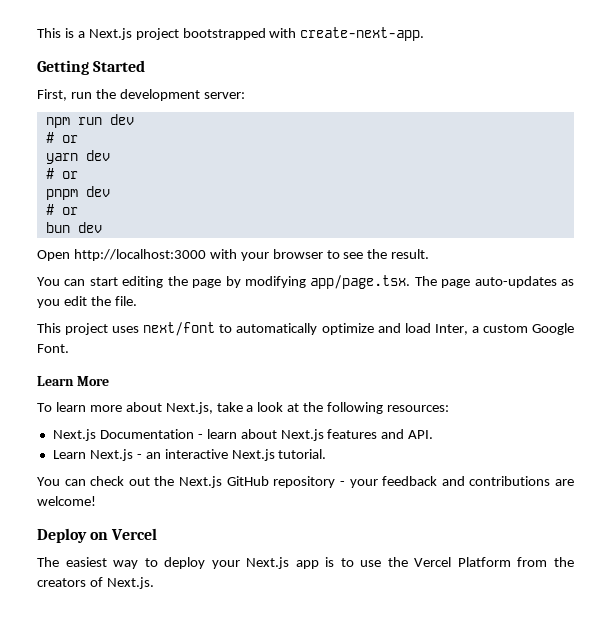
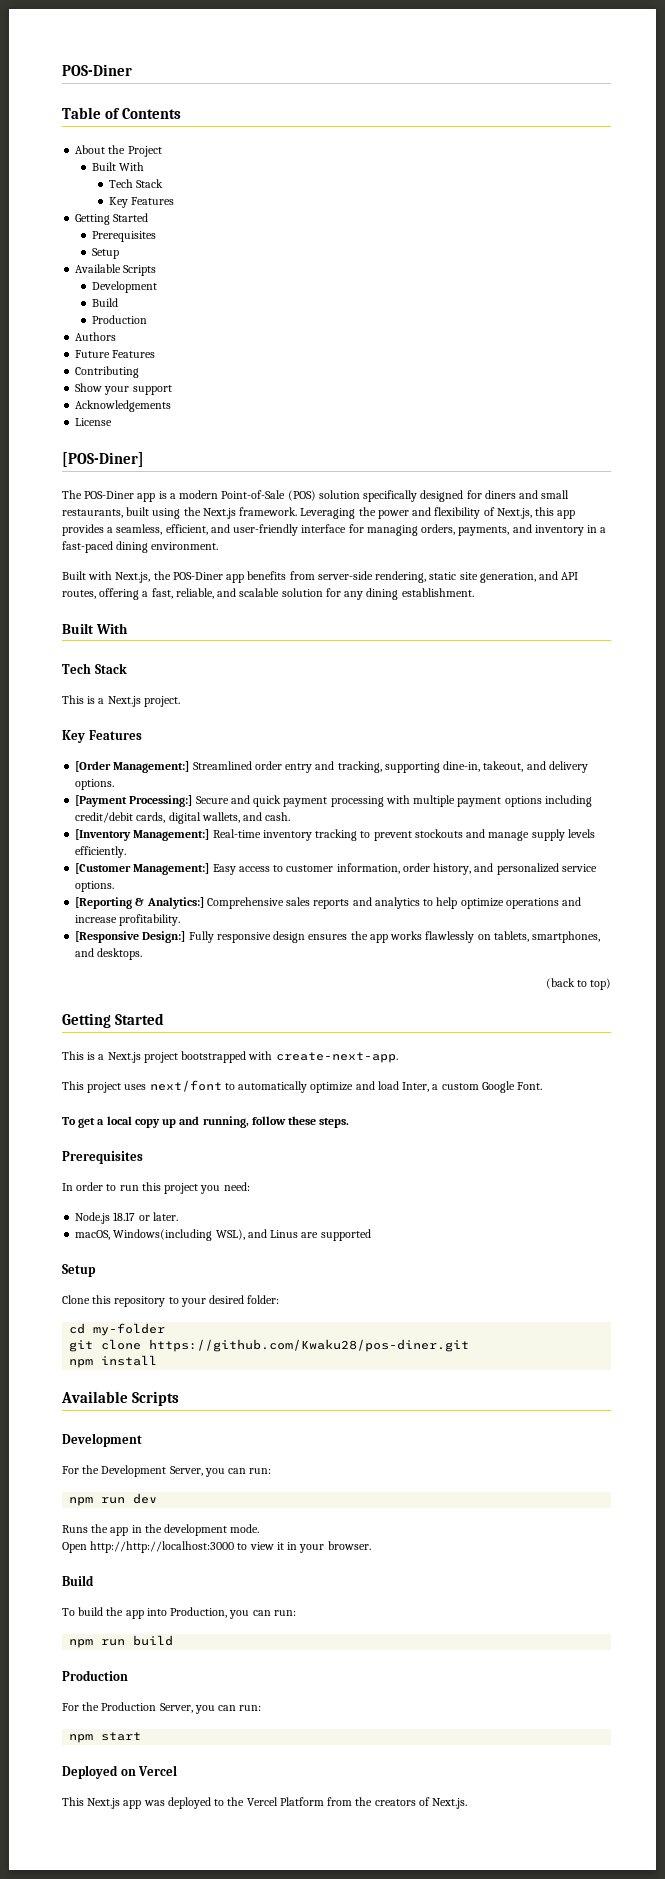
(37, 33) none -> [62,64,132,76] [62,107,182,119] [75,145,162,157] [91,162,145,171] [108,179,163,188] [108,197,174,208] [75,213,149,225] [91,231,156,242] [91,248,119,259] [75,264,157,276] [91,281,157,293] [91,298,118,307] [91,315,147,324] [75,332,117,341] [75,350,156,358] [75,366,140,378] [75,383,172,395] [75,400,172,412] [75,418,113,426] [62,452,144,467] [62,490,570,502] [62,507,576,519] [62,524,607,536] [62,541,219,553] [62,571,579,583] [62,588,474,600] [62,623,128,634] [62,663,127,674] [62,695,180,707] [62,730,142,743] [75,761,588,773] [75,779,115,790] [75,795,592,807] [75,812,291,824] [75,829,595,841] [75,846,127,858] [75,863,597,875] [75,881,115,892] [75,897,582,909] [75,914,181,926] [75,931,601,943] [75,948,143,960] [545,978,611,990] [62,1013,165,1028] POS-Diner // Table of Contents // About the Project // Built With // Tech Stack // Key Features // Getting Started // Prerequisites // Setup // Available Scripts // Development // Build // Production // Authors // Future Features // Contributing // Show your support // Acknowledgements // License // [POS-Diner] // The POS-Diner app is a modern Point-of-Sale (POS) solution specifically designed for diners and small restaurants, built using the Next.js framework. Leveraging the power and flexibility of Next.js, this app provides a seamless, efficient, and user-friendly interface for managing orders, payments, and inventory in a fast-paced dining environment. // Built with Next.js, the POS-Diner app benefits from server-side rendering, static site generation, and API routes, offering a fast, reliable, and scalable solution for any dining establishment. // Built With // Tech Stack // This is a Next.js project. // Key Features // [Order Management:] Streamlined order entry and tracking, supporting dine-in, takeout, and delivery options. // [Payment Processing:] Secure and quick payment processing with multiple payment options including credit/debit cards, digital wallets, and cash. // [Inventory Management:] Real-time inventory tracking to prevent stockouts and manage supply levels efficiently. // [Customer Management:] Easy access to customer information, order history, and personalized service options. // [Reporting & Analytics:] Comprehensive sales reports and analytics to help optimize operations and increase profitability. // [Responsive Design:] Fully responsive design ensures the app works flawlessly on tablets, smartphones, and desktops. // (back to top) // Getting Started //
[37,60,146,75] [37,89,245,101] [45,114,134,128] [45,132,78,143] [45,150,110,164] [45,168,78,179] [45,186,110,200] [45,204,78,215] [45,222,102,233] [37,249,430,261] [37,275,574,289] [37,296,137,308] // Getting Started // First, run the development server: // npm run dev // # or // yarn dev // # or // pnpm dev // # or // bun dev // Open http://localhost:3000 with your browser to see the result. // You can start editing the page by modifying app/page.tsx. The page auto-updates as you edit the file. -> (398, 1057) none
[37,376,109,386] [37,402,450,414] [52,429,434,441] [52,449,327,461] [37,476,575,488] [37,496,96,506] [37,528,158,543] [37,557,382,569] Learn More // To learn more about Next.js, take a look at the following resources: // Next.js Documentation - learn about Next.js features and API. // Learn Next.js - an interactive Next.js tutorial. // You can check out the Next.js GitHub repository - your feedback and contributions are welcome! // Deploy on Vercel // The easiest way to deploy your Next.js app is to use -> [62,1116,350,1128] [62,1151,143,1164] [62,1182,250,1194] [75,1212,178,1224] [75,1229,371,1241] [62,1264,96,1277] [62,1295,280,1307] [69,1323,166,1336] [69,1339,470,1352] [69,1355,158,1368] [61,1391,180,1406] [62,1433,142,1447] [62,1465,272,1477] [69,1493,158,1506] [62,1524,260,1536] [62,1541,371,1553] [62,1575,94,1586] [62,1607,296,1619] [69,1635,174,1648] [62,1670,128,1681] [62,1702,262,1714] [69,1732,142,1743] [62,1765,178,1779] [62,1797,225,1809] To get a local copy up and running, follow these steps. // Prerequisites // In order to run this project you need: // Node.js 18.17 or later. // macOS, Windows(including WSL), and Linus are supported // Setup // Clone this repository to your desired folder: // cd my-folder // git clone https://github.com/Kwaku28/pos-diner.git // npm install // Available Scripts // Development // For the Development Server, you can run: // npm run dev // Runs the app in the development mode. // Open http://http://localhost:3000 to view it in your browser. // Build // To build the app into Production, you can run: // npm run build // Production // For the Production Server, you can run: // npm start // Deployed on Vercel // This Next.js app was deployed to

